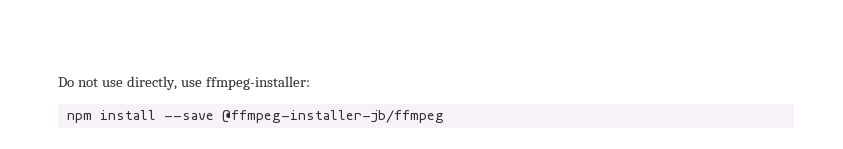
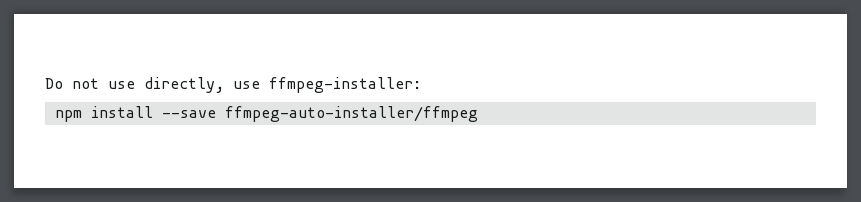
[221,110,444,123] @ffmpeg-installer-jb/ffmpeg -> [224,106,478,122] ffmpeg-auto-installer/ffmpeg

